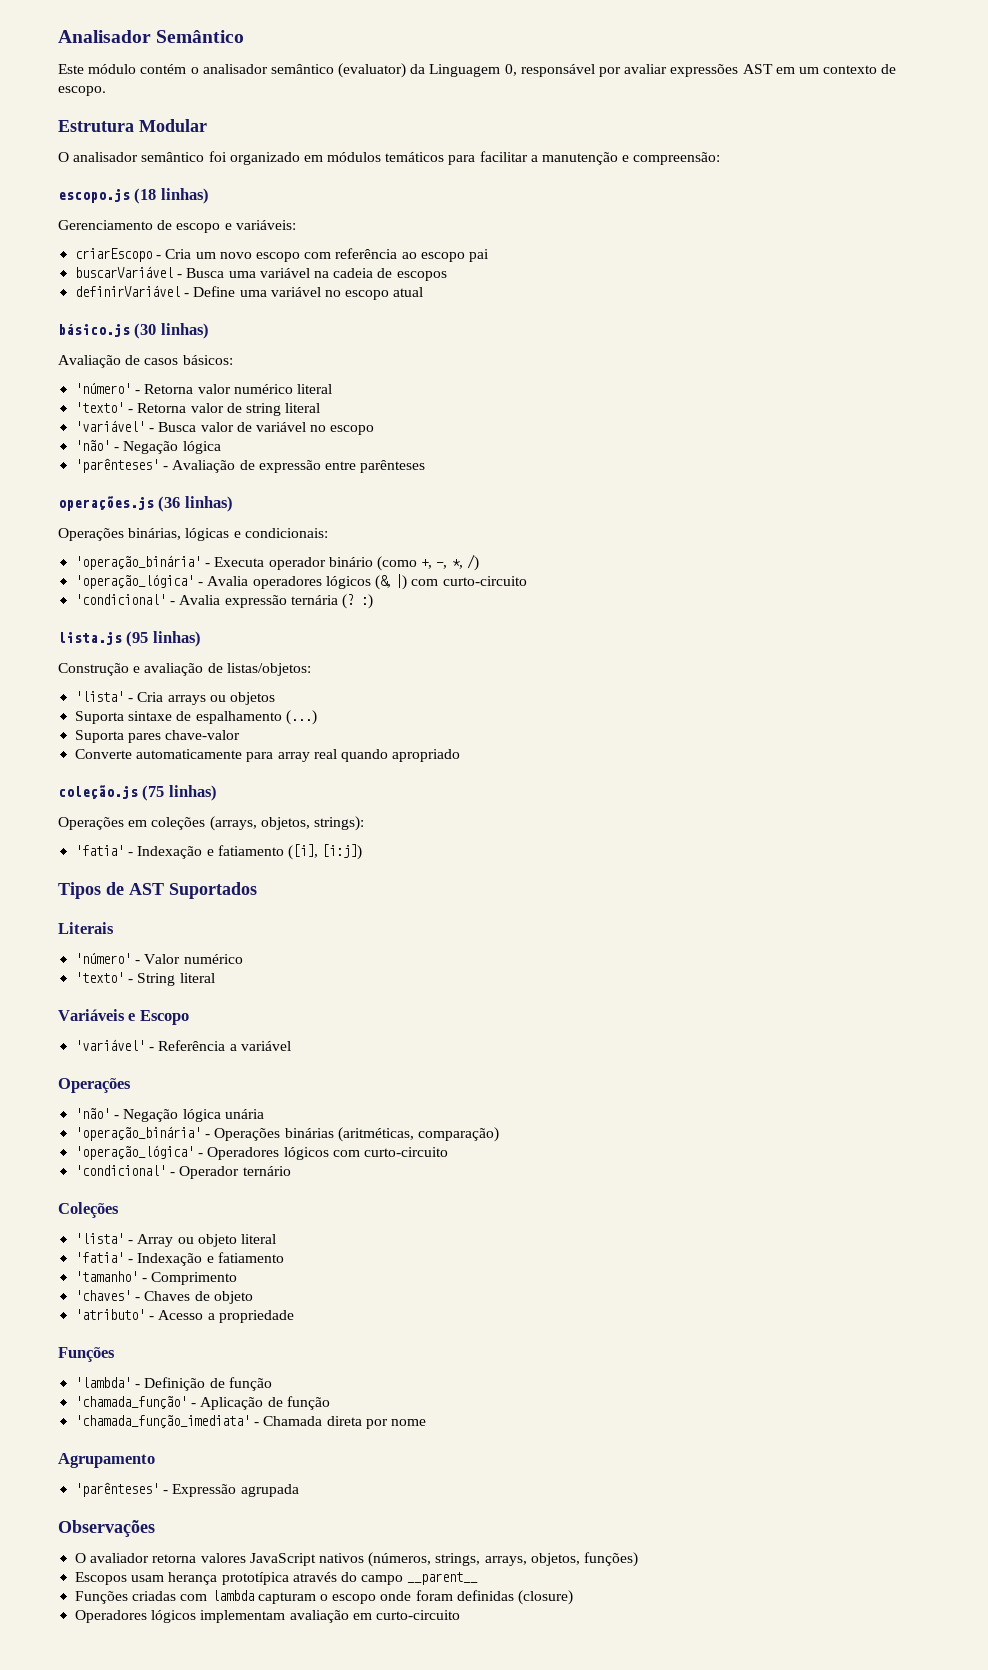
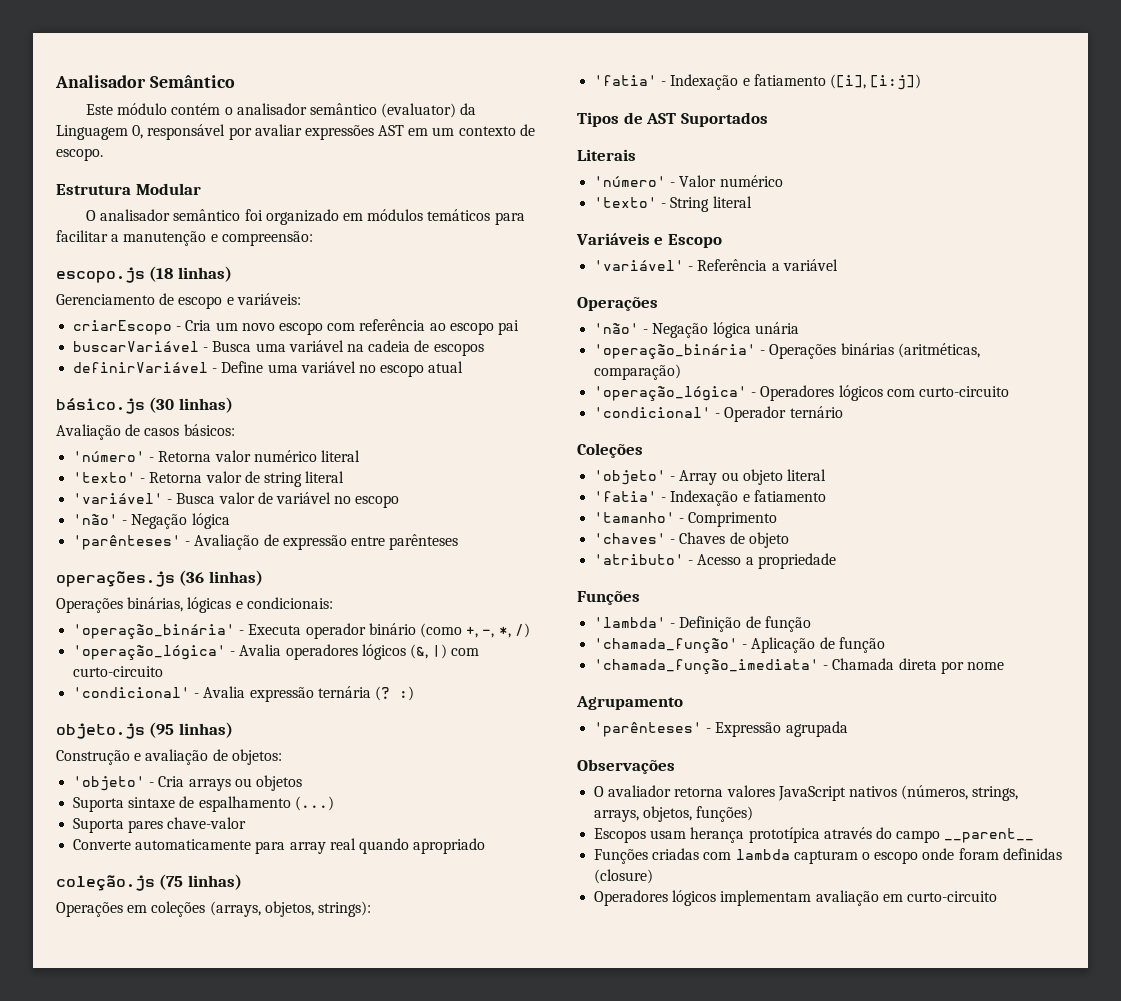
[58,632,122,645] lista.js -> [56,723,145,739] objeto.js
[226,663,311,676] [75,691,125,702] listas/objetos: // 'lista' -> [231,749,282,765] [73,776,146,791] objetos: // 'objeto'
[75,1233,125,1244] 'lista' -> [594,470,667,485] 'objeto'

